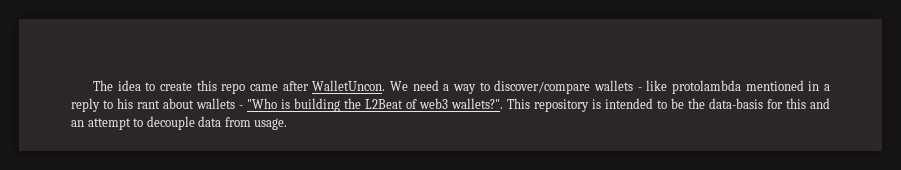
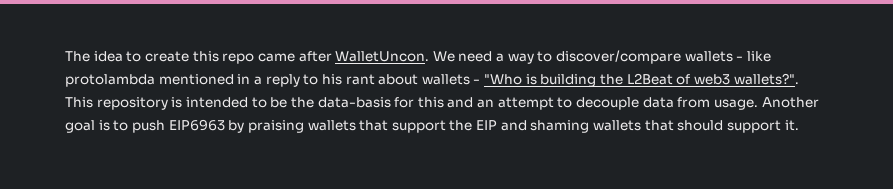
(288, 124) none -> [761,97,819,108] [65,119,799,133] Another goal is to push EIP6963 by praising wallets that support the EIP and shaming wallets that should support it.

